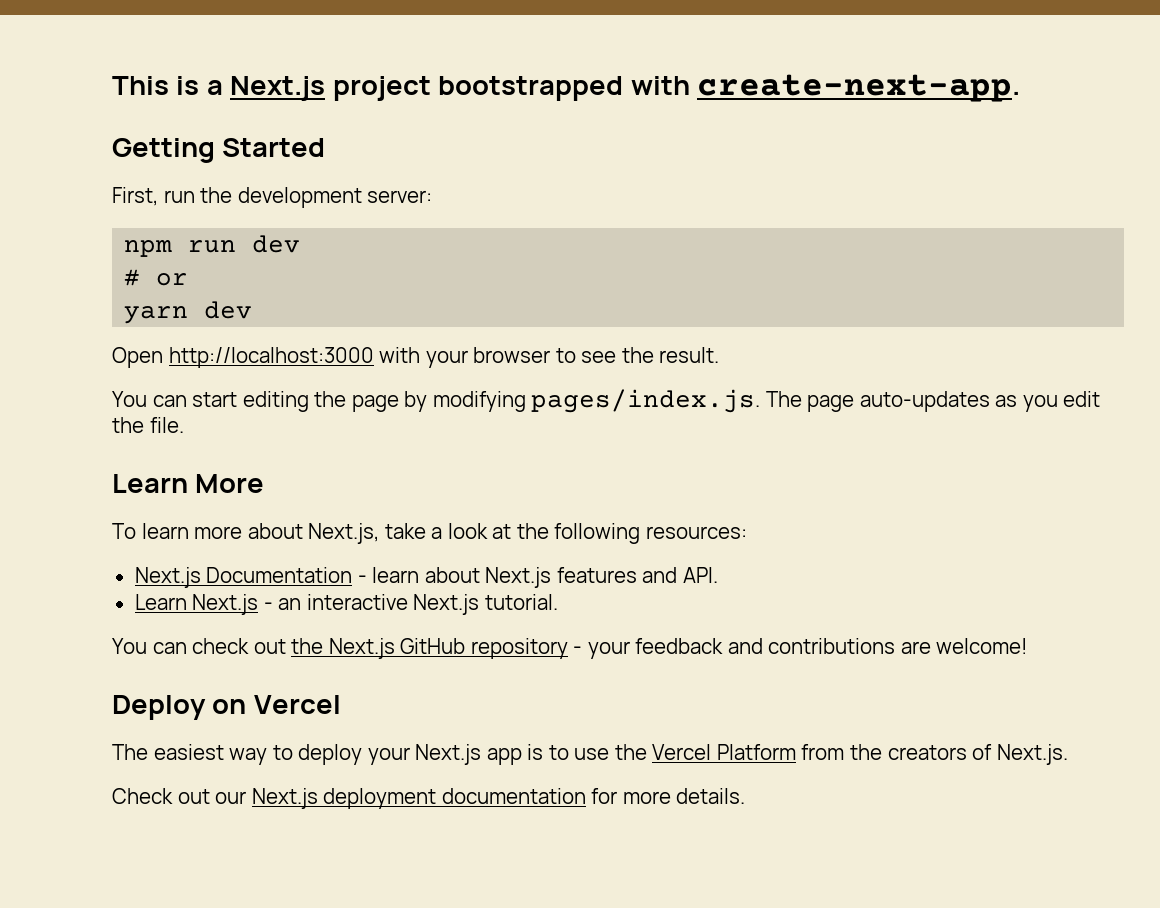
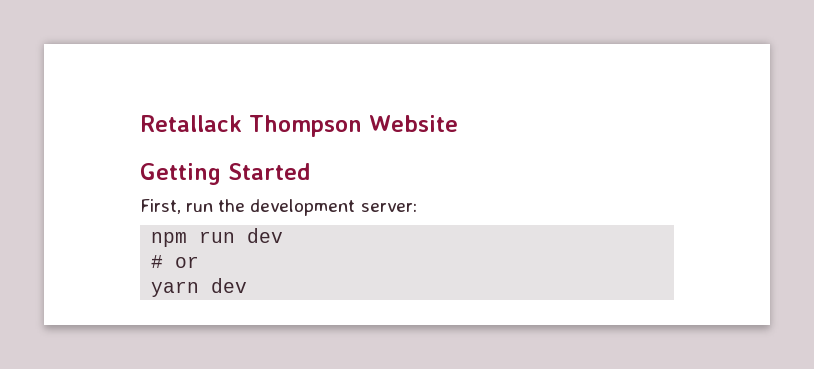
[112,74,1020,102] This is a Next.js project bootstrapped with create-next-app. -> [140,115,458,137] Retallack Thompson Website
[112,347,720,368] [112,389,1101,413] [112,417,184,433] [112,474,265,493] [112,523,747,544] [134,567,718,588] [134,594,558,615] [112,638,1028,659] [112,695,341,720] [112,744,1068,765] [112,788,746,809] // Open http://localhost:3000 with your browser to see the result. // You can start editing the page by modifying pages/index.js. The page auto-updates as you edit the file. // Learn More // To learn more about Next.js, take a look at the following resources: // Next.js Documentation - learn about Next.js features and API. // Learn Next.js - an interactive Next.js tutorial. // You can check out the Next.js GitHub repository - your feedback and contributions are welcome! // Deploy on Vercel // The easiest way to deploy your Next.js app is to use the Vercel Platform from the creators of Next.js. // Check out our Next.js deployment documentation for more details. -> (248, 285) none

